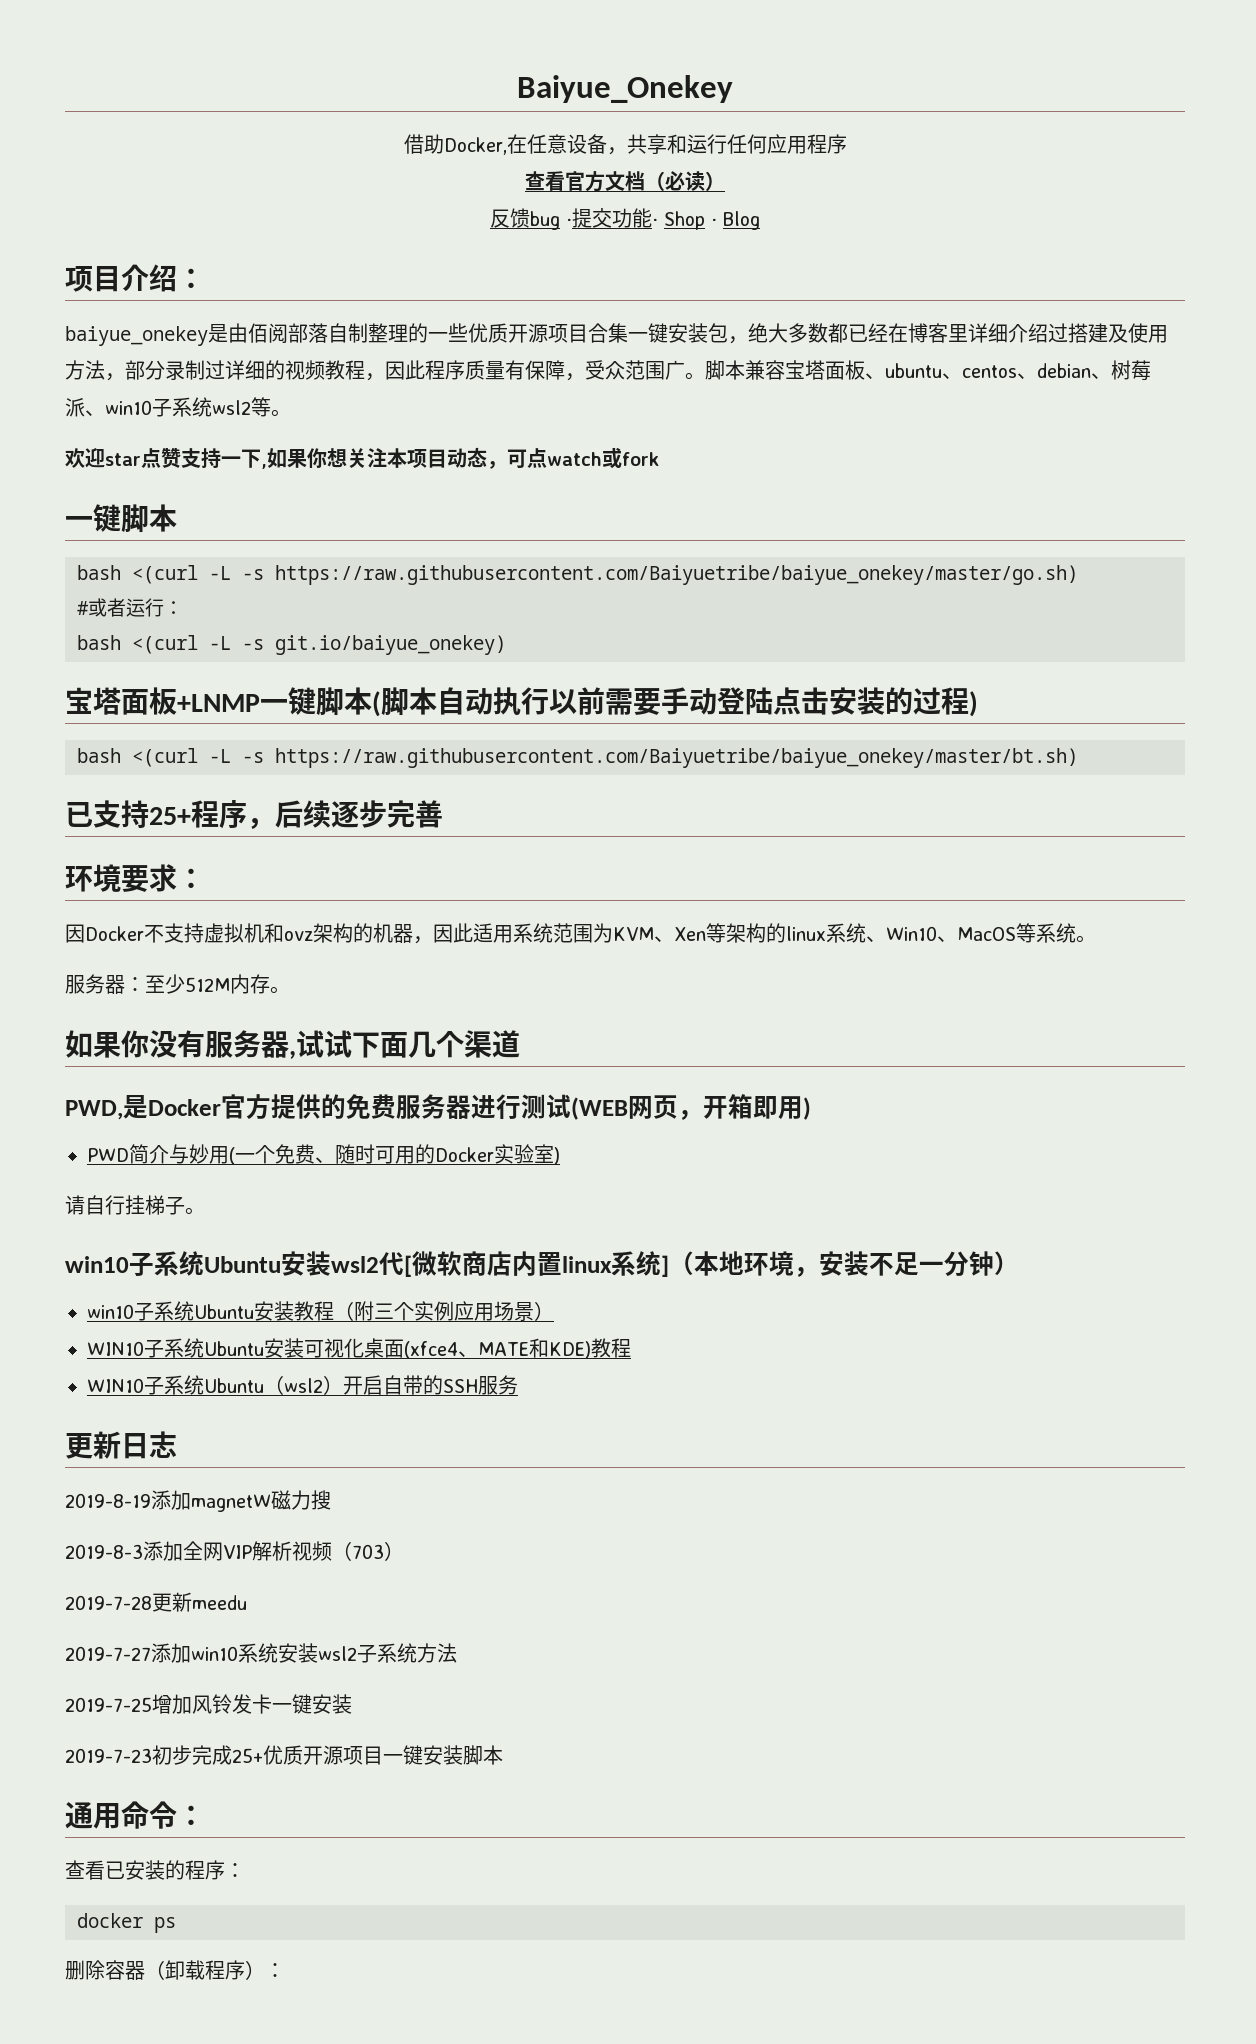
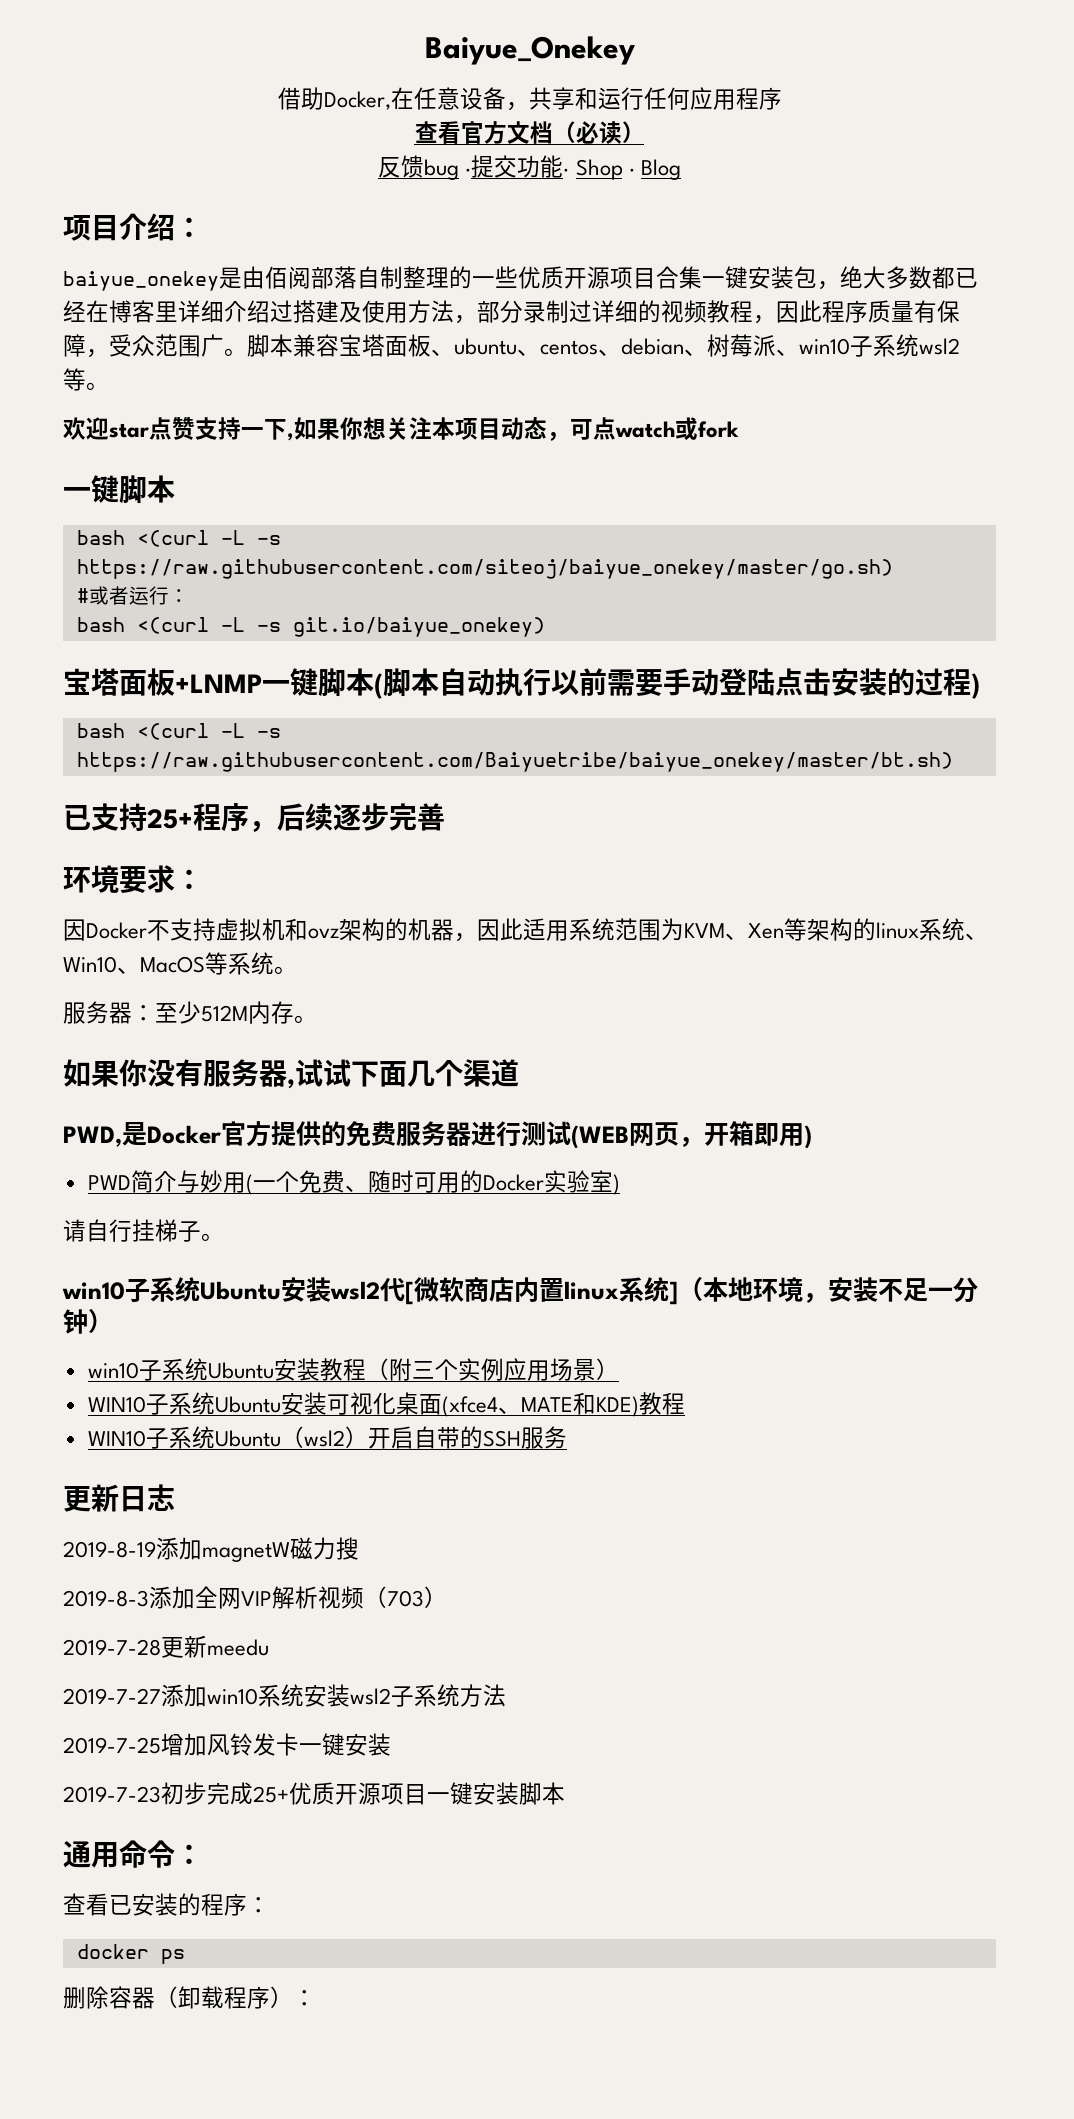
[275,565,1078,585] https://raw.githubusercontent.com/Baiyuetribe/baiyue_onekey/master/go.sh) -> [76,559,893,579] https://raw.githubusercontent.com/siteoj/baiyue_onekey/master/go.sh)

